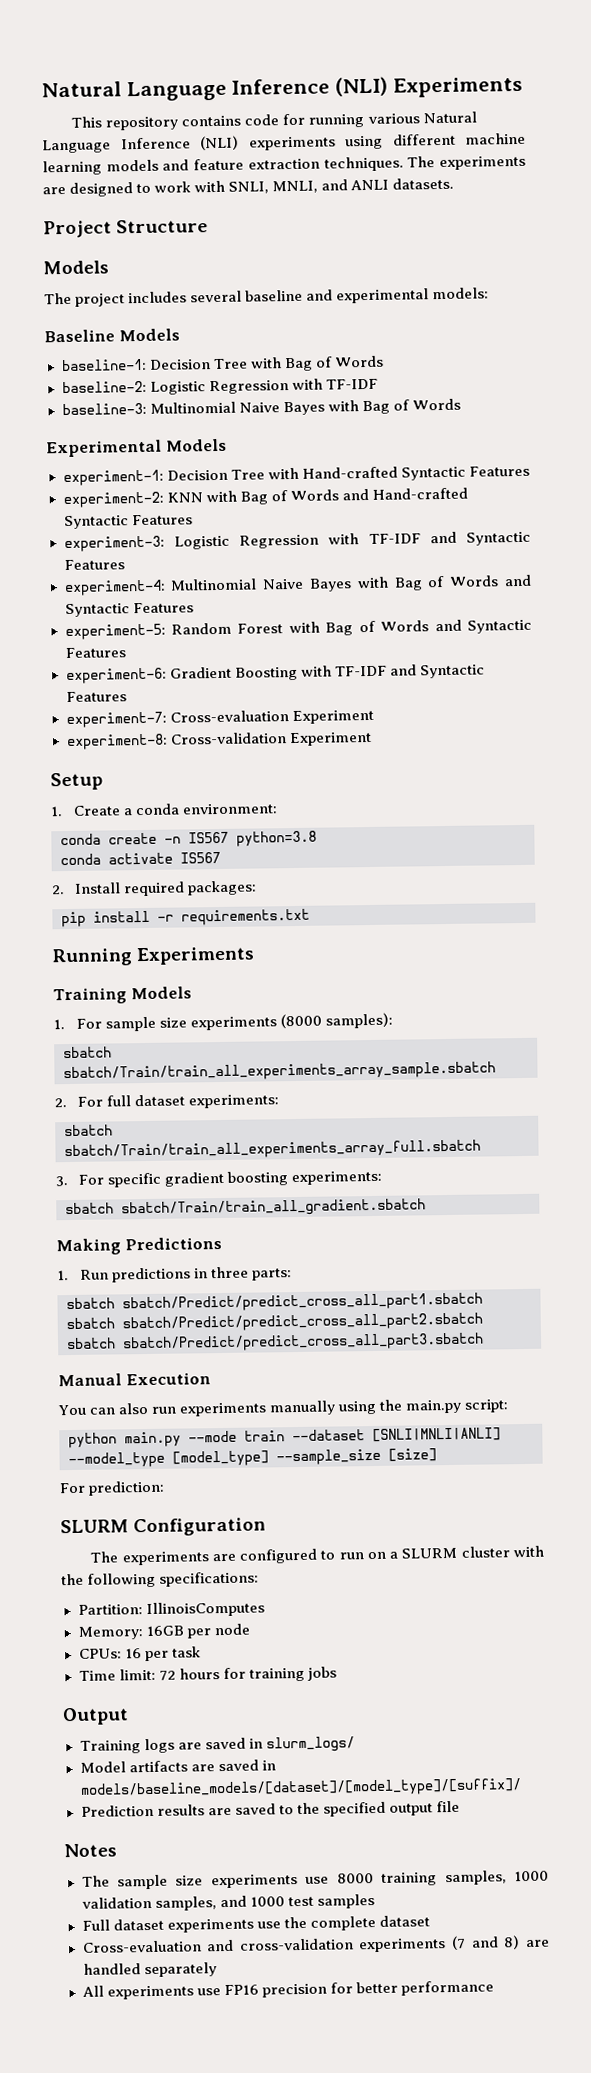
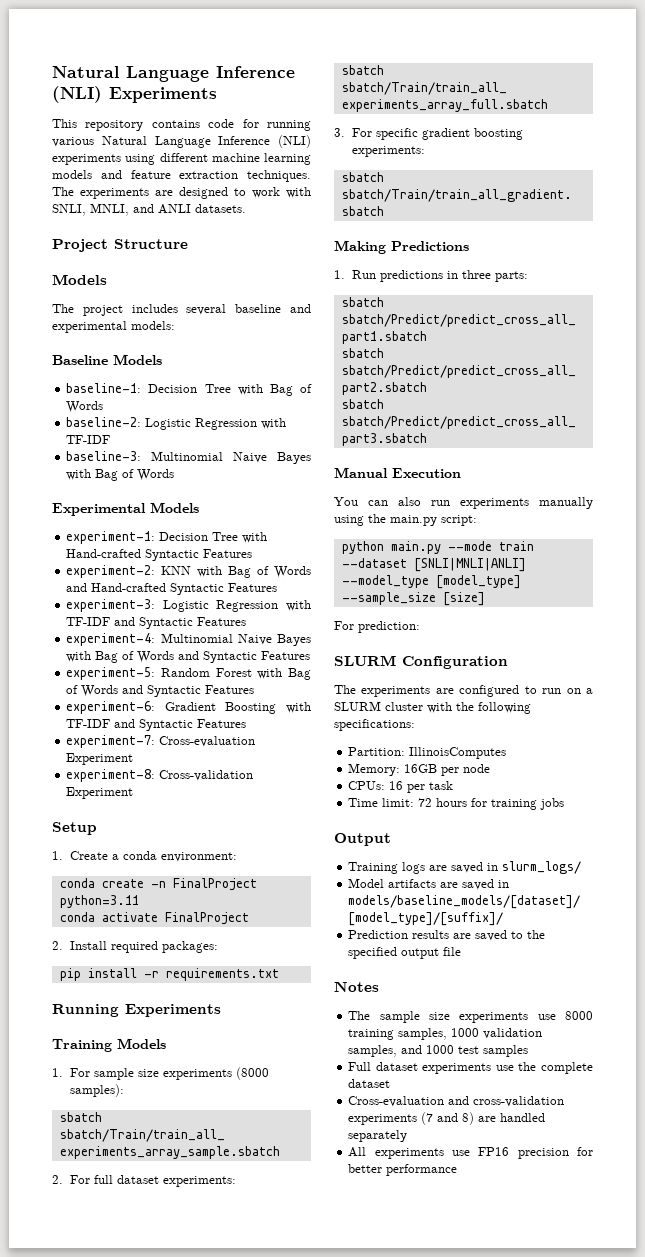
[188,830,317,847] IS567 python=3.8 -> [172,878,257,891] [59,895,139,908] FinalProject python=3.11
[180,851,221,864] IS567 -> [164,912,249,925] FinalProject

